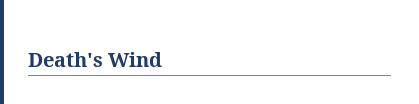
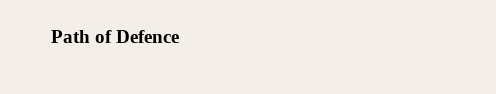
[28,52,163,67] Death's Wind -> [51,30,180,43] Path of Defence

